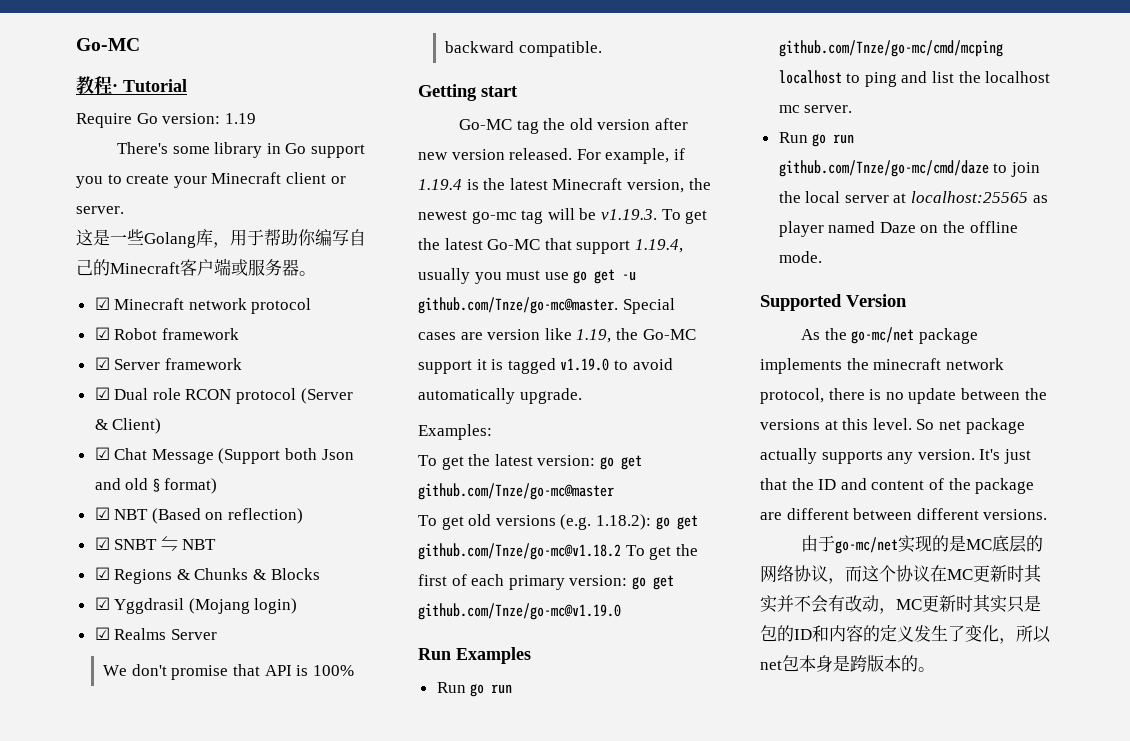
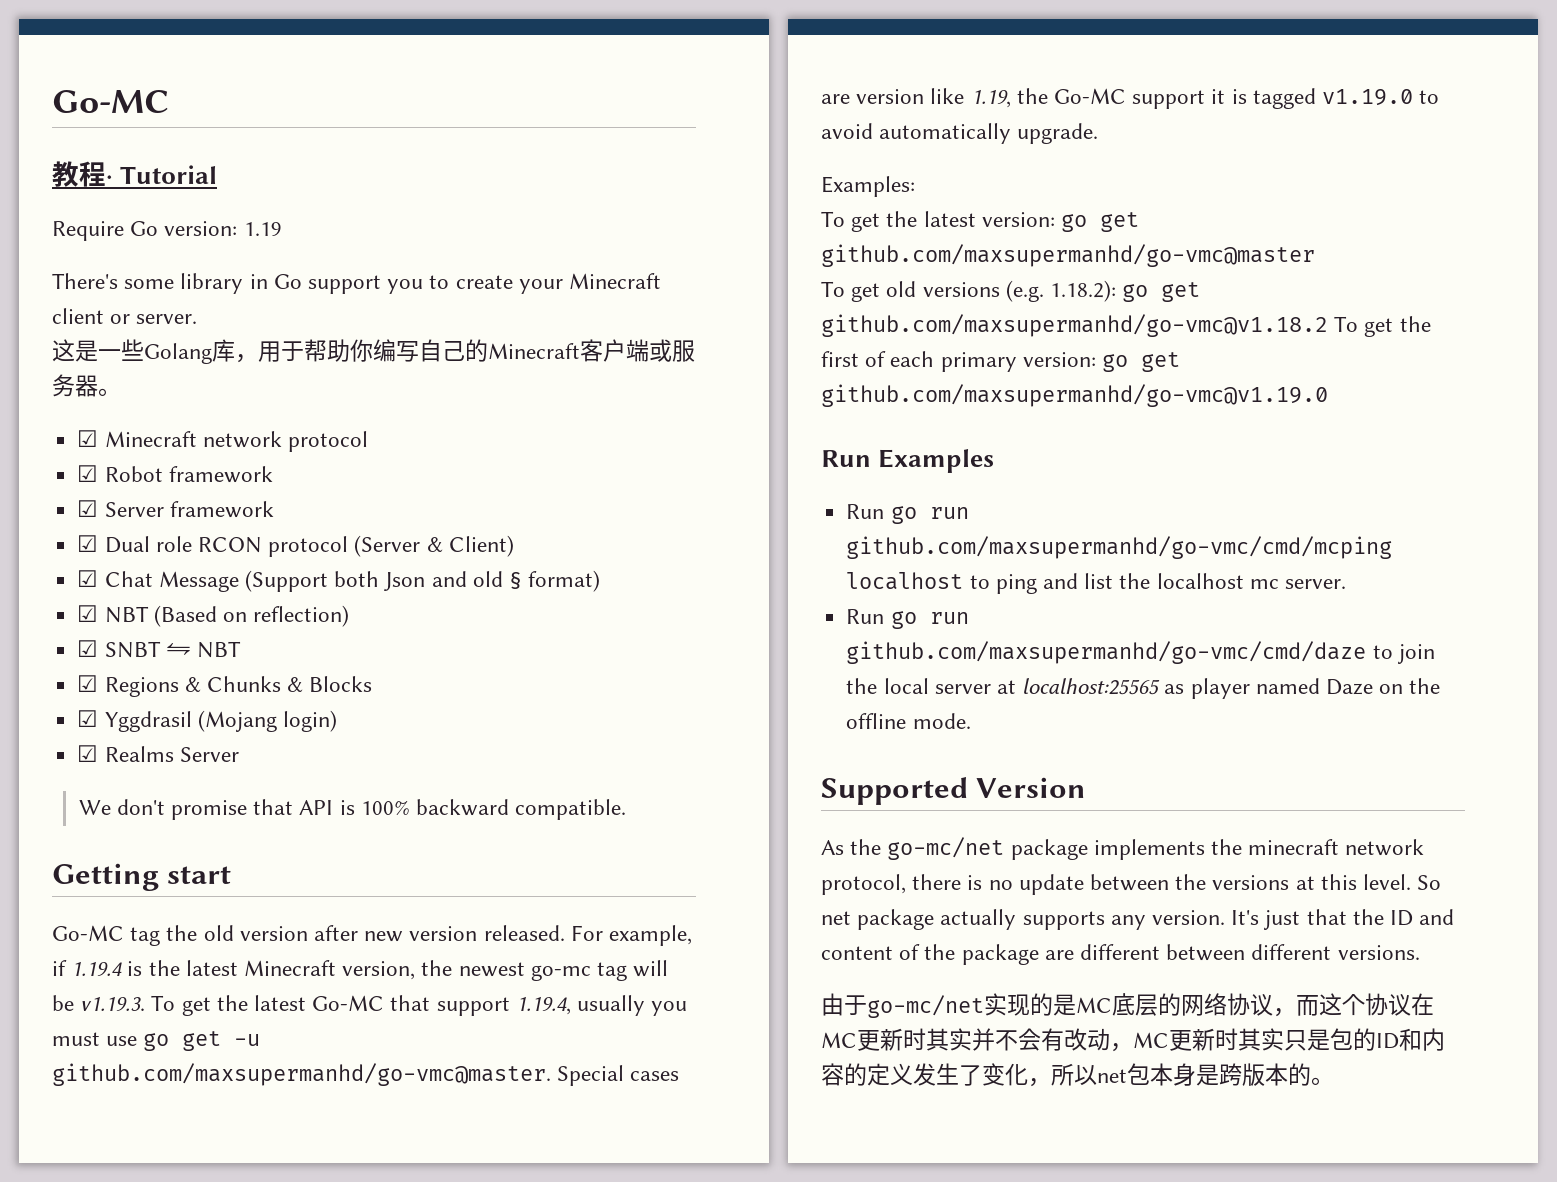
[418,297,618,314] github.com/Tnze/go-mc@master. -> [52,1063,551,1086] github.com/maxsupermanhd/go-vmc@master.
[418,483,614,500] github.com/Tnze/go-mc@master -> [821,244,1315,267] github.com/maxsupermanhd/go-vmc@master
[418,543,621,560] github.com/Tnze/go-mc@v1.18.2 -> [821,314,1328,337] github.com/maxsupermanhd/go-vmc@v1.18.2
[418,603,621,620] github.com/Tnze/go-mc@v1.19.0 -> [821,384,1328,407] github.com/maxsupermanhd/go-vmc@v1.19.0
[778,40,1003,57] github.com/Tnze/go-mc/cmd/mcping -> [846,536,1393,559] github.com/maxsupermanhd/go-vmc/cmd/mcping
[778,160,989,177] github.com/Tnze/go-mc/cmd/daze -> [846,641,1367,664] github.com/maxsupermanhd/go-vmc/cmd/daze

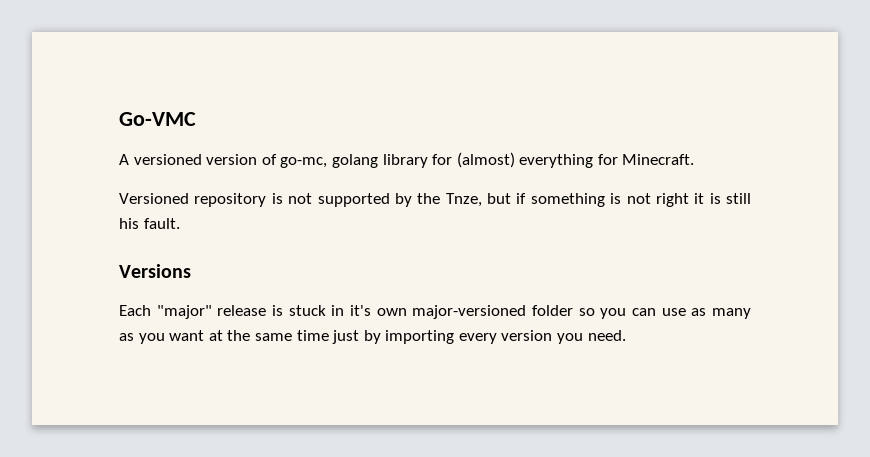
[52,90,169,113] [52,161,218,187] [52,221,282,241] [52,273,662,294] [52,308,198,324] [52,339,695,364] [52,374,121,397] [77,430,368,452] [77,465,273,483] [77,500,274,518] [77,535,514,557] [77,570,601,592] [77,605,350,627] [77,640,241,658] [77,675,373,697] [77,710,337,732] [77,745,239,762] [78,799,627,820] [52,863,232,891] [52,925,693,946] [52,960,669,981] [52,995,688,1016] [52,1031,261,1051] [52,1063,680,1086] [821,88,1440,109] [821,123,1099,144] [821,176,915,197] [821,211,1140,232] [821,244,1315,267] [821,280,1201,302] [821,314,1431,337] [821,351,1181,372] [821,384,1328,407] [821,449,995,473] [846,504,969,524] [846,536,1393,559] [846,572,1346,594] [846,609,969,629] [846,641,1435,664] [846,678,1441,699] [846,713,971,729] [821,777,1087,805] [821,837,1425,860] [821,874,1442,895] [821,909,1455,930] [821,944,1420,965] [821,993,1434,1018] [821,1028,1445,1052] [821,1063,1334,1087] Go-MC // 教程· Tutorial // Require Go version: 1.19 // There's some library in Go support you to create your Minecraft client or server. // 这是一些Golang库，用于帮助你编写自己的Minecraft客户端或服务器。 // ☑ Minecraft network protocol // ☑ Robot framework // ☑ Server framework // ☑ Dual role RCON protocol (Server & Client) // ☑ Chat Message (Support both Json and old § format) // ☑ NBT (Based on reflection) // ☑ SNBT ⇋ NBT // ☑ Regions & Chunks & Blocks // ☑ Yggdrasil (Mojang login) // ☑ Realms Server // We don't promise that API is 100% backward compatible. // Getting start // Go-MC tag the old version after new version released. For example, if 1.19.4 is the latest Minecraft version, the newest go-mc tag will be v1.19.3. To get the latest Go-MC that support 1.19.4, usually you must use go get -u github.com/maxsupermanhd/go-vmc@master. Special cases are version like 1.19, the Go-MC support it is tagged v1.19.0 to avoid automatically upgrade. // Examples: // To get the latest version: go get github.com/maxsupermanhd/go-vmc@master // To get old versions (e.g. 1.18.2): go get github.com/maxsupermanhd/go-vmc@v1.18.2 To get the first of each primary version: go get github.com/maxsupermanhd/go-vmc@v1.19.0 // Run Examples // Run go run github.com/maxsupermanhd/go-vmc/cmd/mcping localhost to ping and list the localhost mc server. // Run go run github.com/maxsupermanhd/go-vmc/cmd/daze to join the local server at localhost:25565 as player named Daze on the offline mode. // Supported Version // As the go-mc/net package implements the minecraft network protocol, there is no update between the versions at this level. So net package actually supports any version. It's just that the ID and content of the package are different between different versions. // 由于go-mc/net实现的是MC底层的网络协议，而这个协议在MC更新时其实并不会有改动，MC更新时其实只是包的ID和内容的定义发生了变化，所以net包本身是跨版本的。 -> [119,112,196,126] [119,152,695,168] [119,193,751,207] [119,218,180,229] [119,264,191,278] [119,305,751,319] [119,330,626,344] Go-VMC // A versioned version of go-mc, golang library for (almost) everything for Minecraft. // Versioned repository is not supported by the Tnze, but if something is not right it is still his fault. // Versions // Each "major" release is stuck in it's own major-versioned folder so you can use as many as you want at the same time just by importing every version you need.

